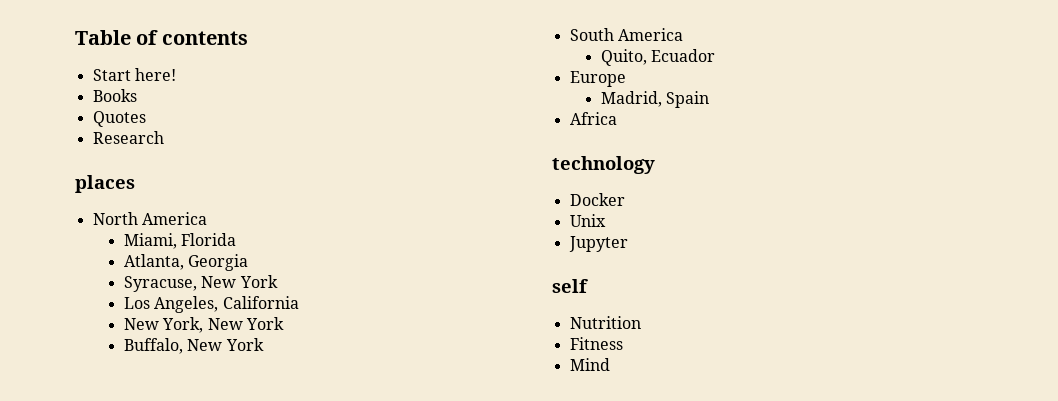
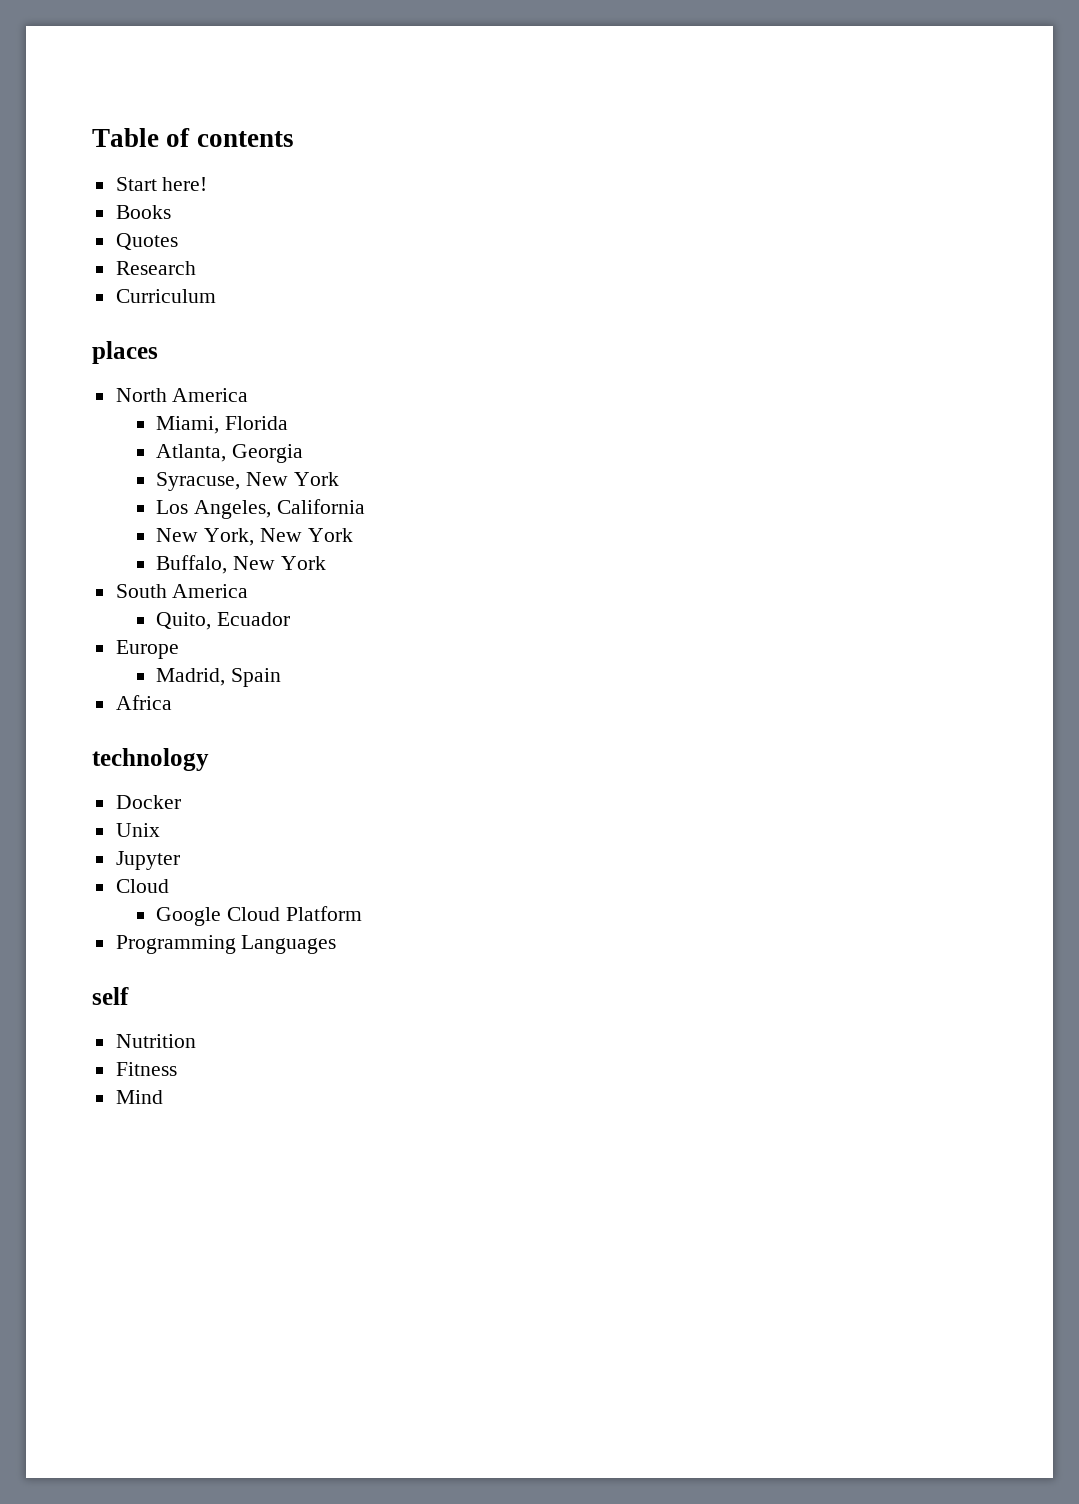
(164, 137) none -> [115,289,216,303] // Curriculum
(628, 244) none -> [115,879,169,893] [156,906,362,926] [115,935,337,954] // Cloud // Google Cloud Platform // Programming Languages

